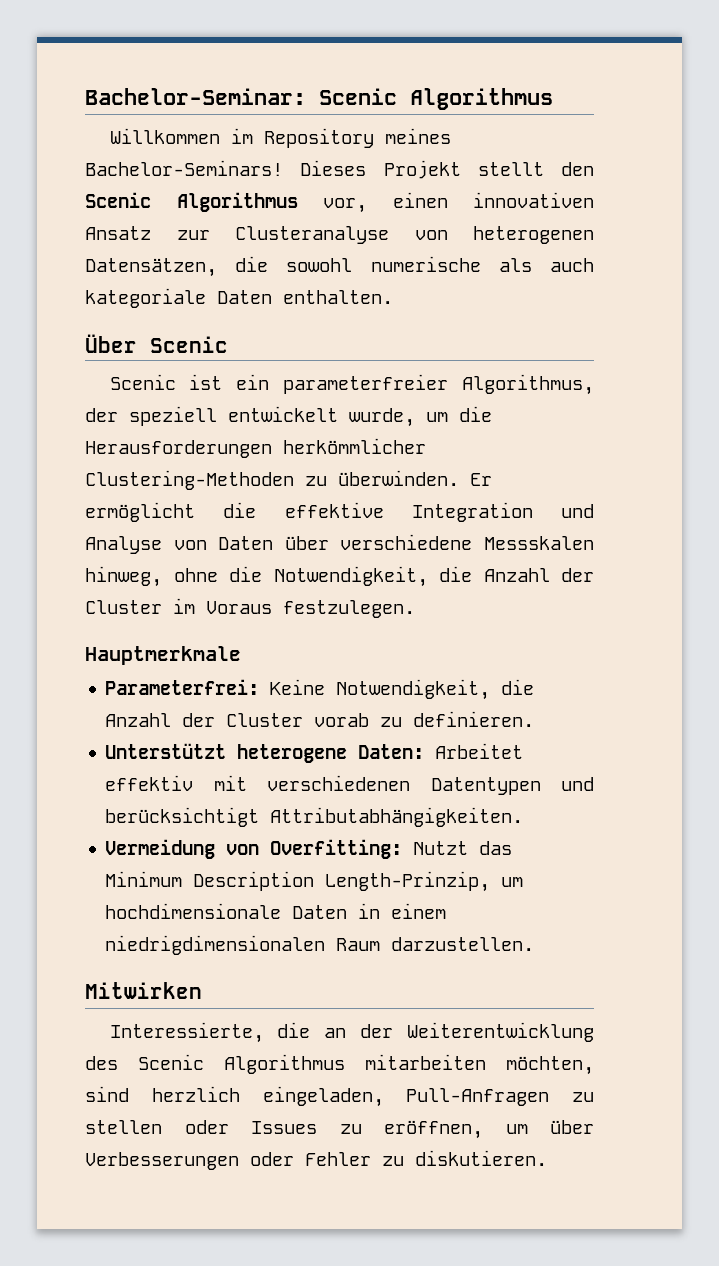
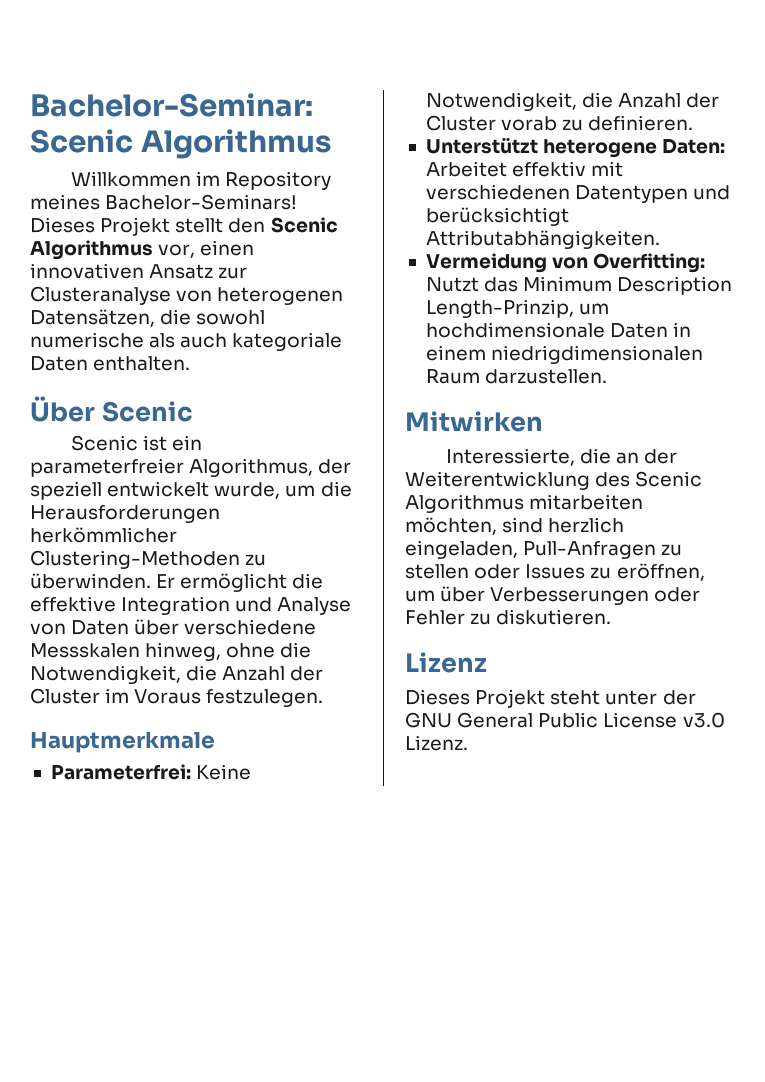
(547, 1158) none -> [405,652,487,673] [405,689,696,708] [405,712,725,728] [405,735,468,751] // Lizenz // Dieses Projekt steht unter der GNU General Public License v3.0 Lizenz.

